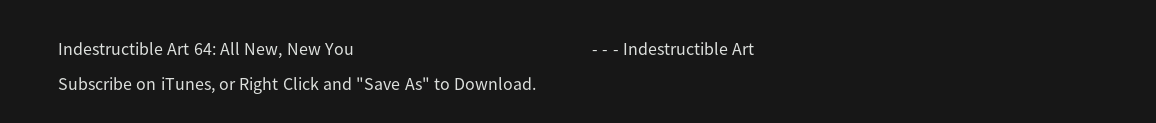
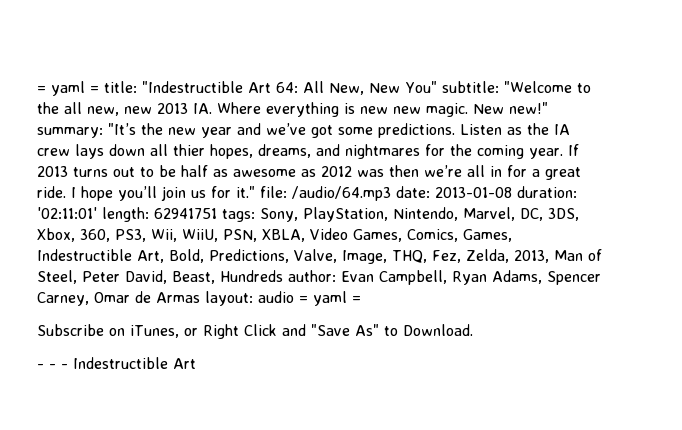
[58,42,163,55] Indestructible -> [37,81,243,96] = yaml = title: "Indestructible
[323,43,354,55] You -> [405,81,591,93] [37,102,548,117] [37,123,570,138] [37,144,579,159] [37,165,581,180] [37,186,577,201] [37,207,579,222] [37,228,512,242] [37,249,602,264] [37,270,601,285] [37,291,361,306] You" subtitle: "Welcome to the all new, new 2013 IA. Where everything is new new magic. New new!" summary: "It’s the new year and we’ve got some predictions. Listen as the IA crew lays down all thier hopes, dreams, and nightmares for the coming year. If 2013 turns out to be half as awesome as 2012 was then we’re all in for a great ride. I hope you’ll join us for it." file: /audio/64.mp3 date: 2013-01-08 duration: '02:11:01' length: 62941751 tags: Sony, PlayStation, Nintendo, Marvel, DC, 3DS, Xbox, 360, PS3, Wii, WiiU, PSN, XBLA, Video Games, Comics, Games, Indestructible Art, Bold, Predictions, Valve, Image, THQ, Fez, Zelda, 2013, Man of Steel, Peter David, Beast, Hundreds author: Evan Campbell, Ryan Adams, Spencer Carney, Omar de Armas layout: audio = yaml =

